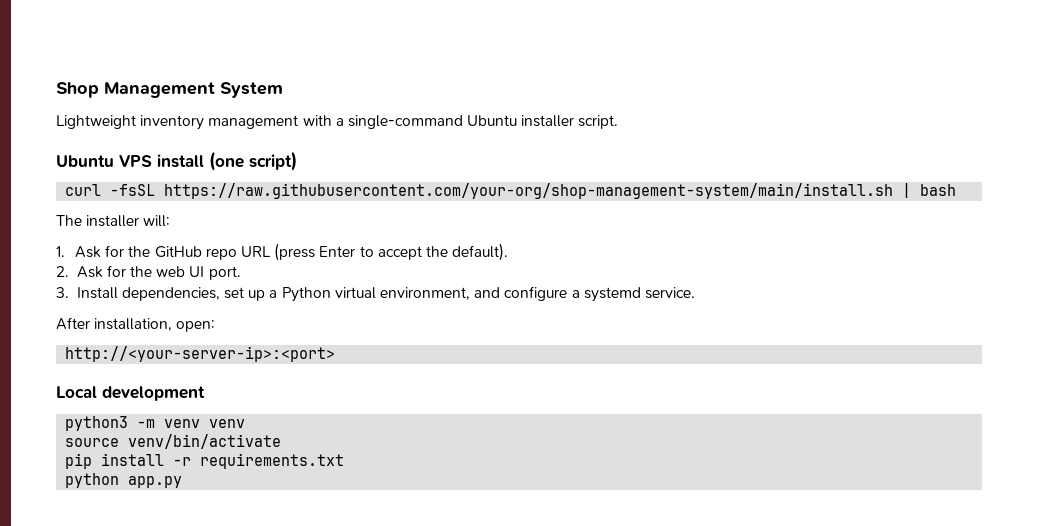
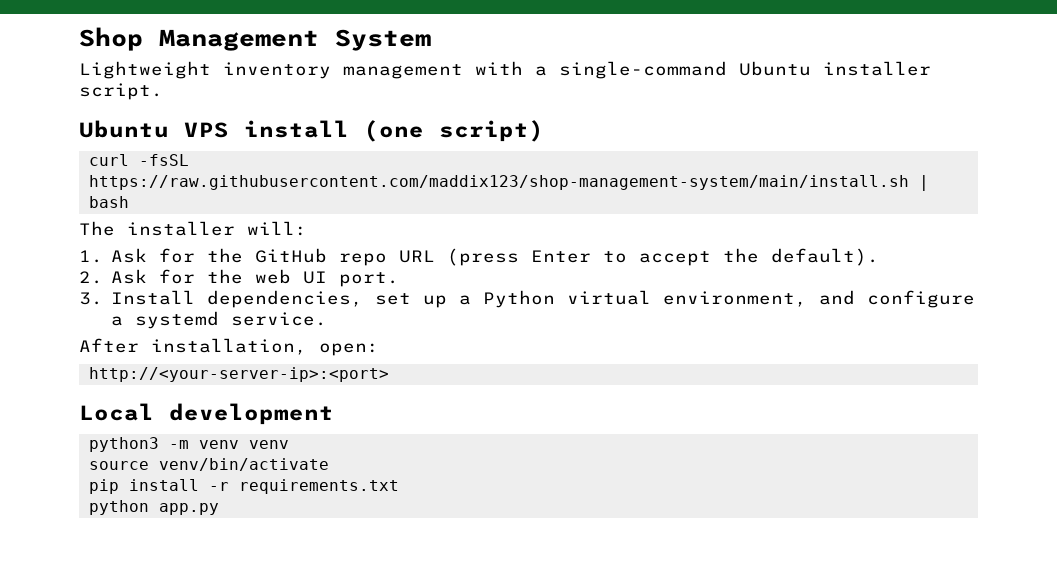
[164,183,894,199] https://raw.githubusercontent.com/your-org/shop-management-system/main/install.sh -> [88,175,909,190] https://raw.githubusercontent.com/maddix123/shop-management-system/main/install.sh

